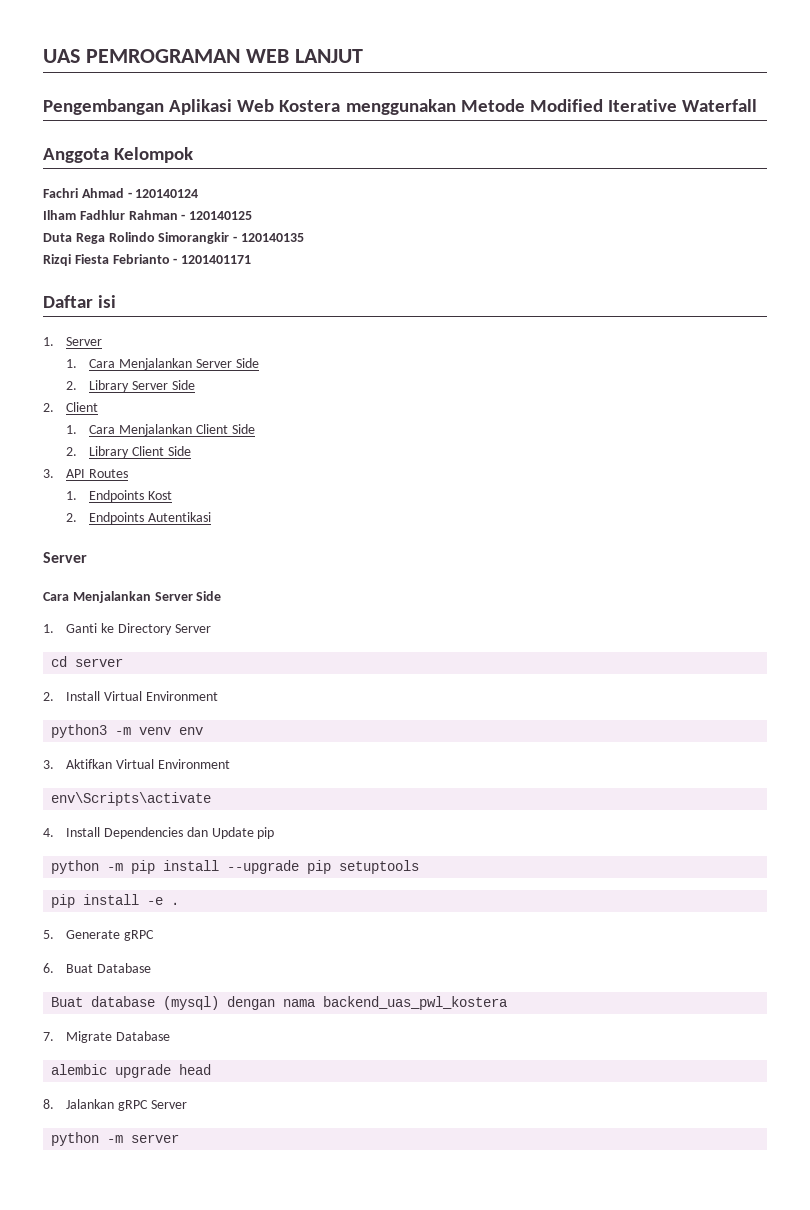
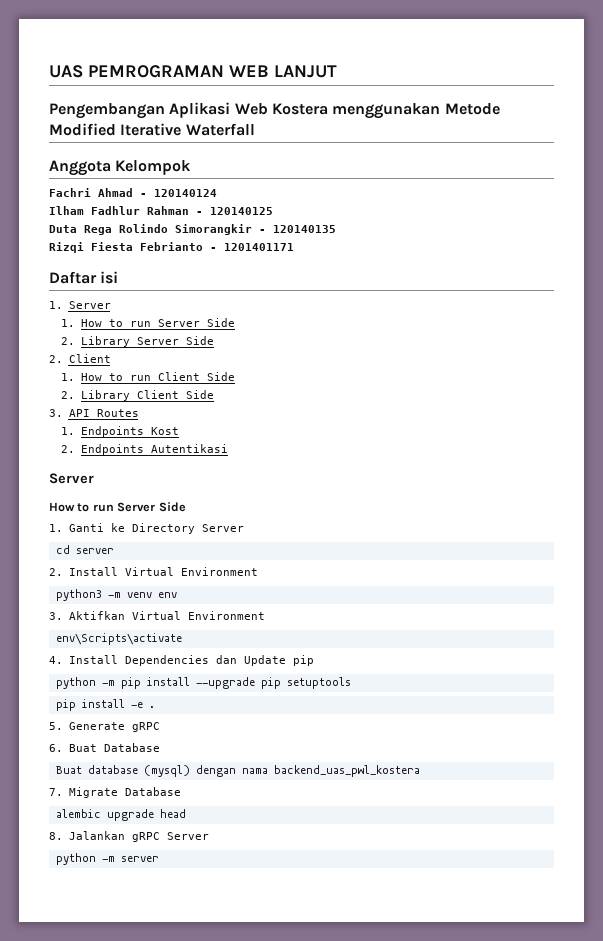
[89,358,193,370] Cara Menjalankan -> [80,319,151,327] How to run
[89,424,193,436] Cara Menjalankan -> [80,373,151,381] How to run
[43,591,151,603] Cara Menjalankan -> [49,502,114,512] How to run

